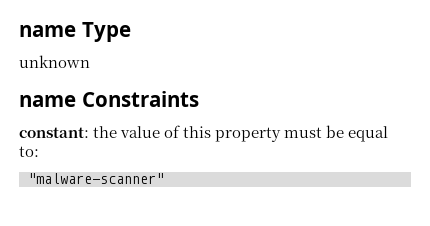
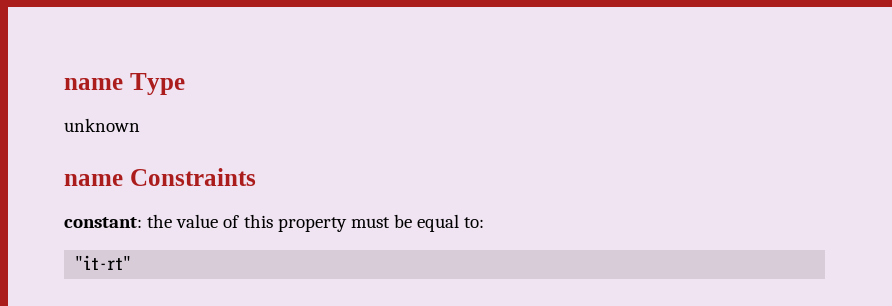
[28,173,164,184] "malware-scanner" -> [75,255,132,270] "it-rt"

